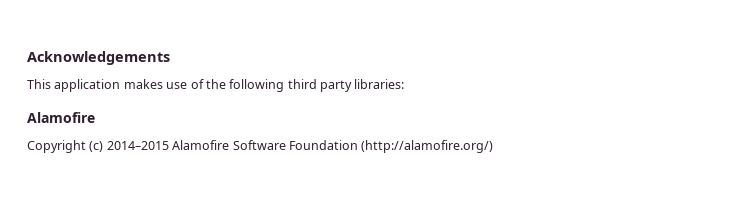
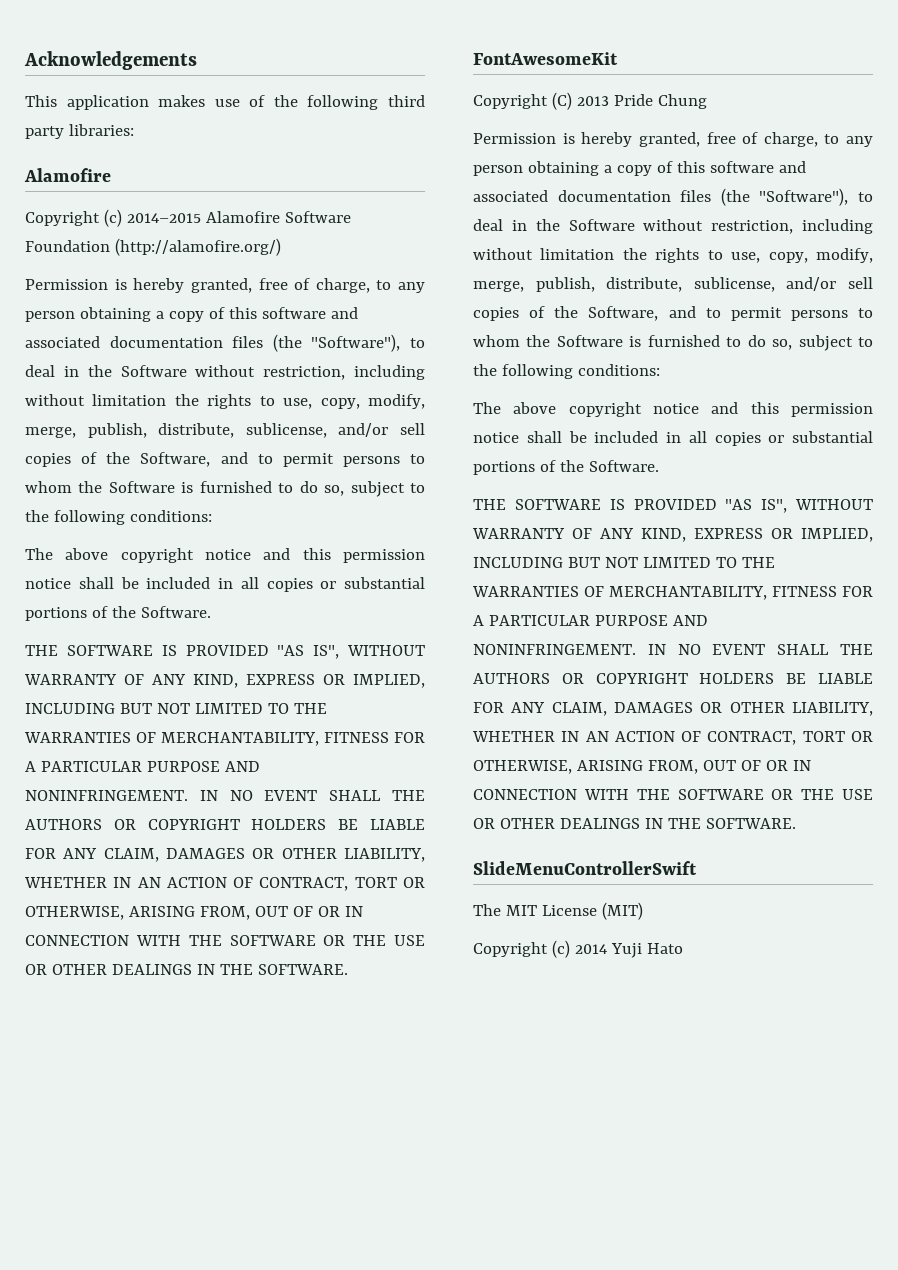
(494, 146) none -> [25,278,425,293] [25,307,358,322] [25,334,425,352] [25,365,425,380] [25,394,426,409] [25,423,425,438] [25,452,425,467] [25,481,425,497] [25,510,212,525] [25,548,425,563] [25,577,425,592] [25,606,211,621] [25,645,425,659] [24,674,425,688] [25,703,327,714] [24,732,425,746] [25,761,260,772] [25,790,425,801] [25,819,425,830] [25,848,425,862] [24,877,425,891] [25,906,363,920] [25,935,425,946] [25,964,348,975] [473,52,618,65] [473,92,707,110] [473,132,873,147] [473,161,806,176] [473,188,873,206] [473,219,873,234] [473,248,874,263] [473,277,873,292] [473,306,873,321] [473,335,873,351] [473,364,660,379] [473,402,873,417] [473,431,873,446] [473,460,659,475] [473,499,873,513] [472,528,873,542] [473,557,775,568] [472,586,873,600] [473,615,708,626] [473,644,873,655] [473,673,873,684] [473,702,873,716] [472,731,873,745] [473,760,811,774] [473,789,873,800] [473,818,796,829] [473,861,697,875] [473,902,643,920] [473,940,683,958] // Permission is hereby granted, free of charge, to any person obtaining a copy of this software and associated documentation files (the "Software"), to deal in the Software without restriction, including without limitation the rights to use, copy, modify, merge, publish, distribute, sublicense, and/or sell copies of the Software, and to permit persons to whom the Software is furnished to do so, subject to the following conditions: // The above copyright notice and this permission notice shall be included in all copies or substantial portions of the Software. // THE SOFTWARE IS PROVIDED "AS IS", WITHOUT WARRANTY OF ANY KIND, EXPRESS OR IMPLIED, INCLUDING BUT NOT LIMITED TO THE WARRANTIES OF MERCHANTABILITY, FITNESS FOR A PARTICULAR PURPOSE AND NONINFRINGEMENT. IN NO EVENT SHALL THE AUTHORS OR COPYRIGHT HOLDERS BE LIABLE FOR ANY CLAIM, DAMAGES OR OTHER LIABILITY, WHETHER IN AN ACTION OF CONTRACT, TORT OR OTHERWISE, ARISING FROM, OUT OF OR IN CONNECTION WITH THE SOFTWARE OR THE USE OR OTHER DEALINGS IN THE SOFTWARE. // FontAwesomeKit // Copyright (C) 2013 Pride Chung // Permission is hereby granted, free of charge, to any person obtaining a copy of this software and associated documentation files (the "Software"), to deal in the Software without restriction, including without limitation the rights to use, copy, modify, merge, publish, distribute, sublicense, and/or sell copies of the Software, and to permit persons to whom the Software is furnished to do so, subject to the following conditions: // The above copyright notice and this permission notice shall be included in all copies or substantial portions of the Software. // THE SOFTWARE IS PROVIDED "AS IS", WITHOUT WARRANTY OF ANY KIND, EXPRESS OR IMPLIED, INCLUDING BUT NOT LIMITED TO THE WARRANTIES OF MERCHANTABILITY, FITNESS FOR A PARTICULAR PURPOSE AND NONINFRINGEMENT. IN NO EVENT SHALL THE AUTHORS OR COPYRIGHT HOLDERS BE LIABLE FOR ANY CLAIM, DAMAGES OR OTHER LIABILITY, WHETHER IN AN ACTION OF CONTRACT, TORT OR OTHERWISE, ARISING FROM, OUT OF OR IN CONNECTION WITH THE SOFTWARE OR THE USE OR OTHER DEALINGS IN THE SOFTWARE. // SlideMenuControllerSwift // The MIT License (MIT) // Copyright (c) 2014 Yuji Hato

